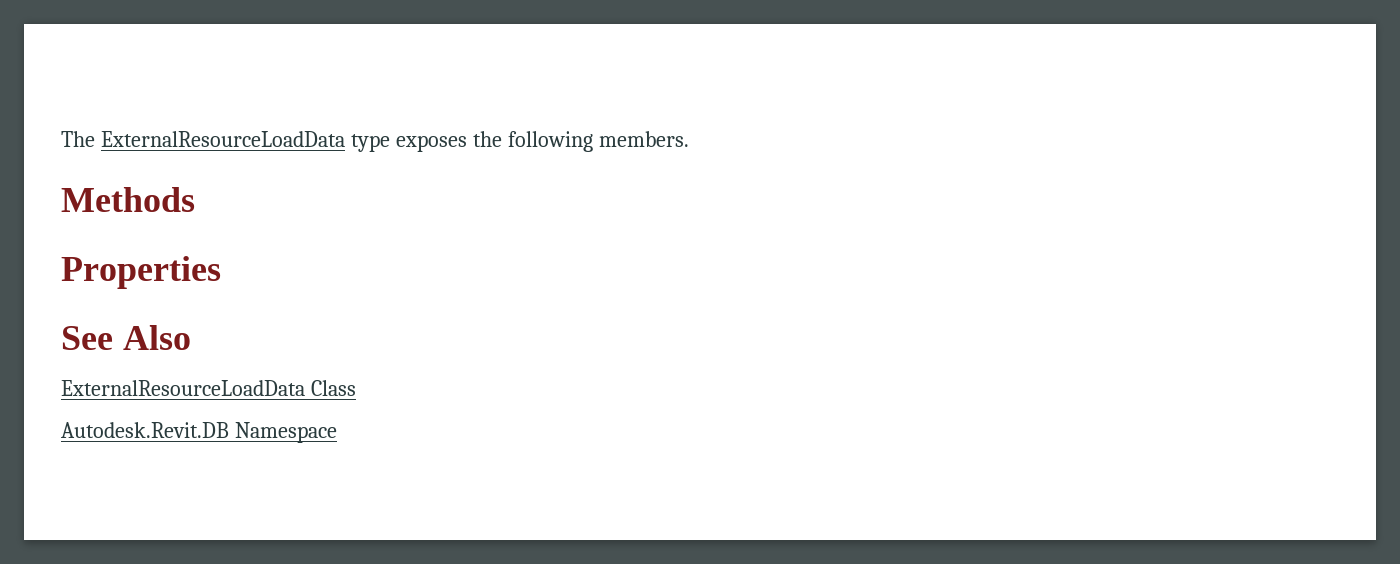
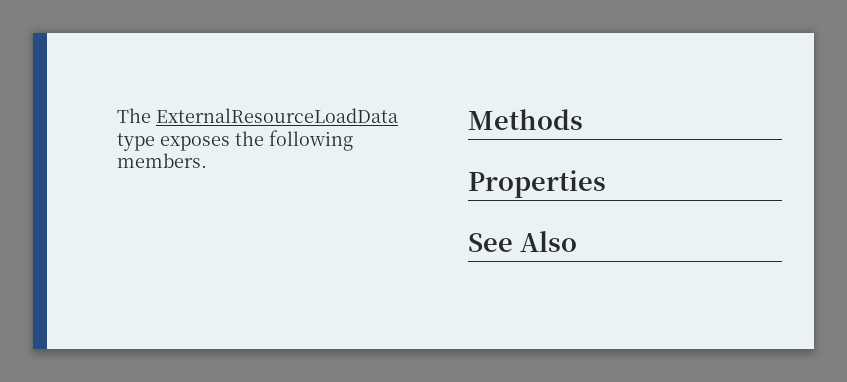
[61,380,356,396] [61,422,337,443] // ExternalResourceLoadData Class // Autodesk.Revit.DB Namespace -> (577, 241) none

